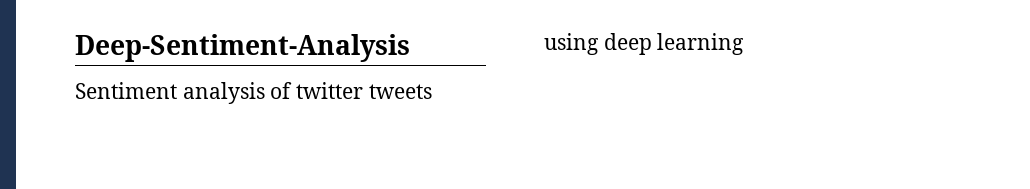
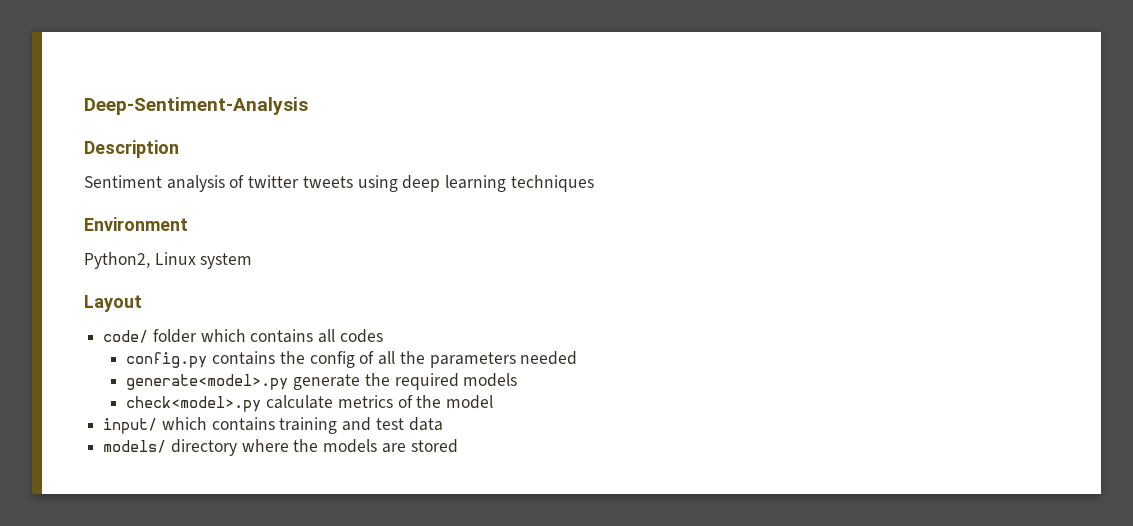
(410, 48) none -> [84,140,179,158] // Description
(745, 44) none -> [510,175,594,192] [84,217,188,231] [84,252,253,269] [84,295,142,312] [103,329,383,343] [126,351,578,368] [126,373,518,390] [126,395,494,412] [103,417,443,434] [103,439,458,456] techniques // Environment // Python2, Linux system // Layout // code/ folder which contains all codes // config.py contains the config of all the parameters needed // generate<model>.py generate the required models // check<model>.py calculate metrics of the model // input/ which contains training and test data // models/ directory where the models are stored

